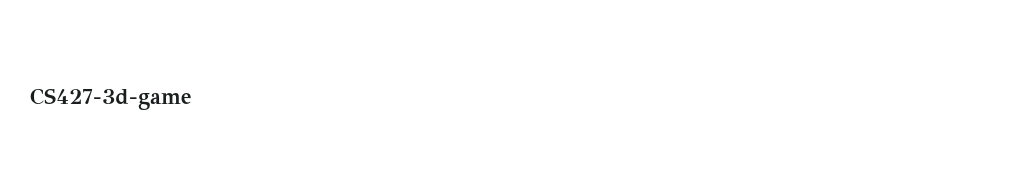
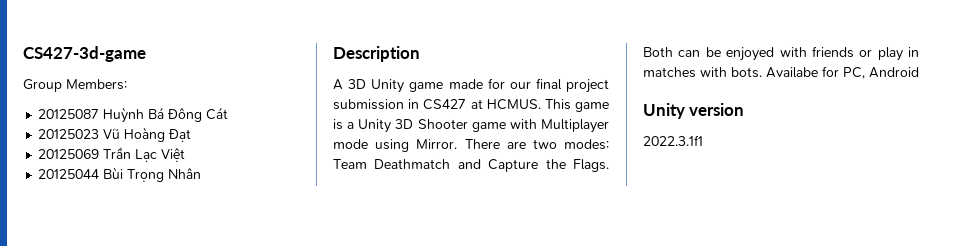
(192, 99) none -> [23,79,127,92] [38,107,229,123] [38,127,192,142] [38,147,186,162] [38,167,202,182] [333,46,420,62] [333,78,609,93] [333,99,609,112] [333,119,609,133] [333,139,609,152] [333,159,609,172] [643,46,919,61] [643,66,919,79] [643,103,745,119] [643,135,703,146] // Group Members: // 20125087 Huỳnh Bá Đông Cát // 20125023 Vũ Hoàng Đạt // 20125069 Trần Lạc Việt // 20125044 Bùi Trọng Nhân // Description // A 3D Unity game made for our final project submission in CS427 at HCMUS. This game is a Unity 3D Shooter game with Multiplayer mode using Mirror. There are two modes: Team Deathmatch and Capture the Flags. Both can be enjoyed with friends or play in matches with bots. Availabe for PC, Android // Unity version // 2022.3.1f1

